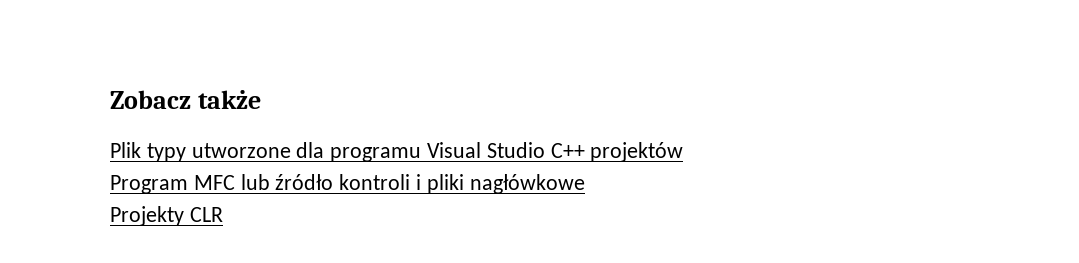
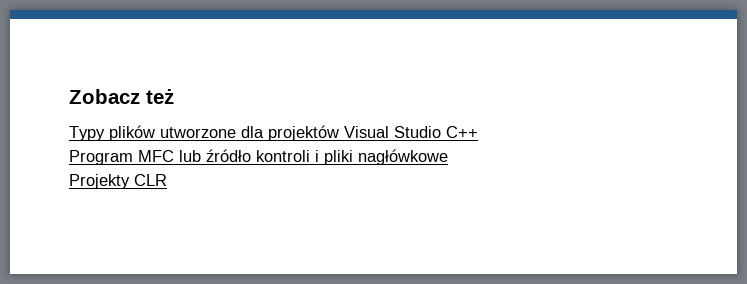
[198,90,262,109] [110,142,186,162] także // Plik typy -> [146,89,174,104] [69,125,155,141] też // Typy plików
[330,147,422,162] programu -> [268,125,339,141] projektów
[590,142,684,162] projektów -> (478, 132) none

